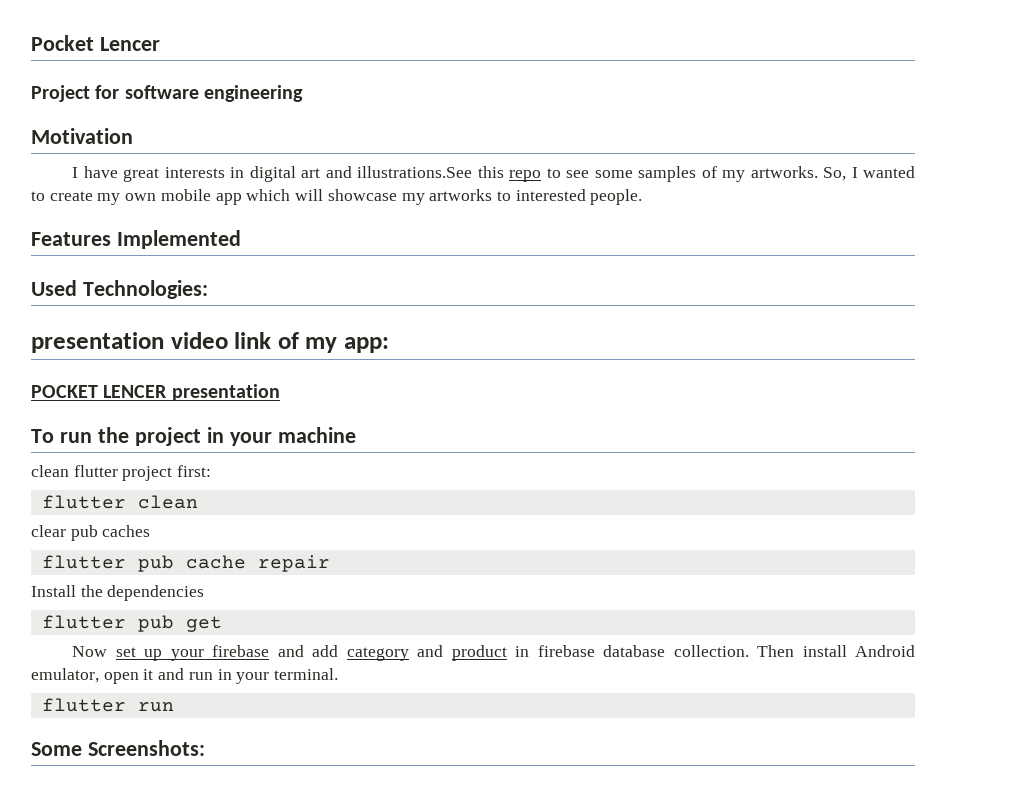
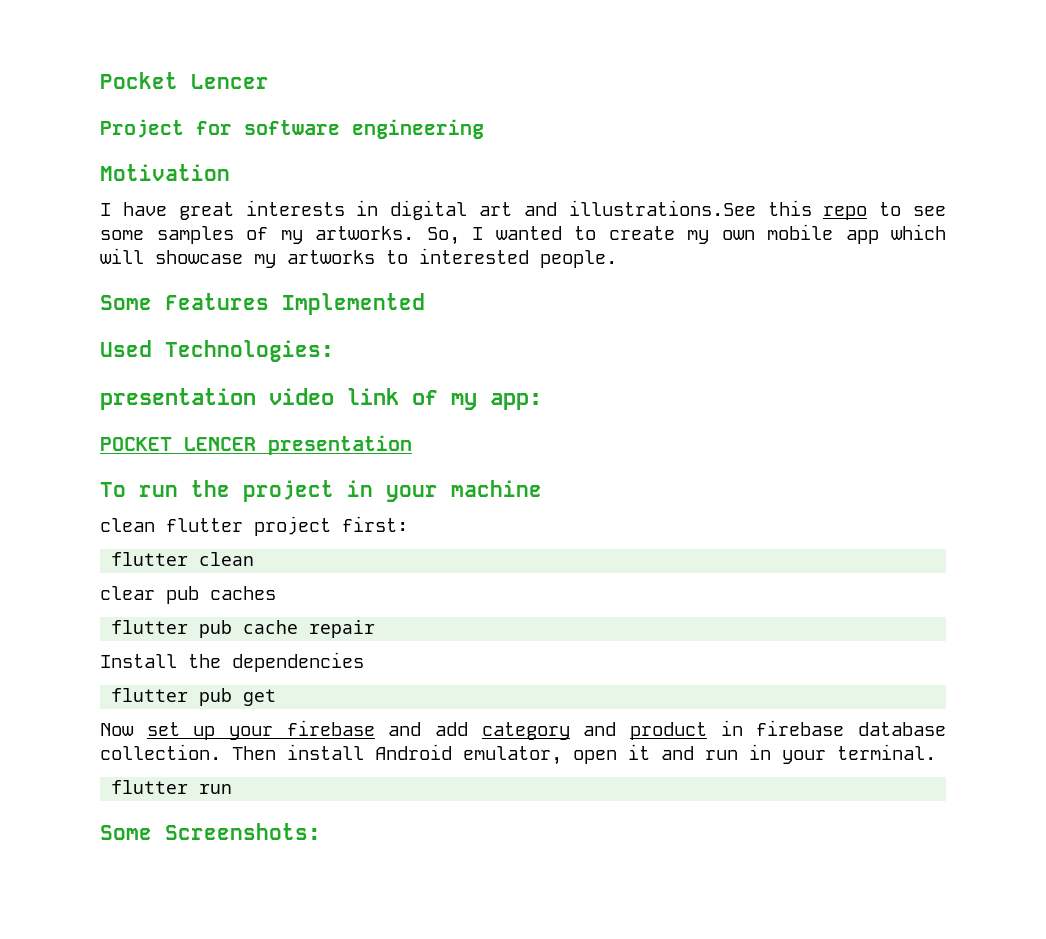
(643, 197) none -> [100,295,152,310] Some

